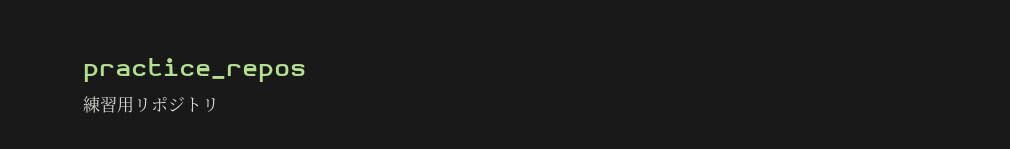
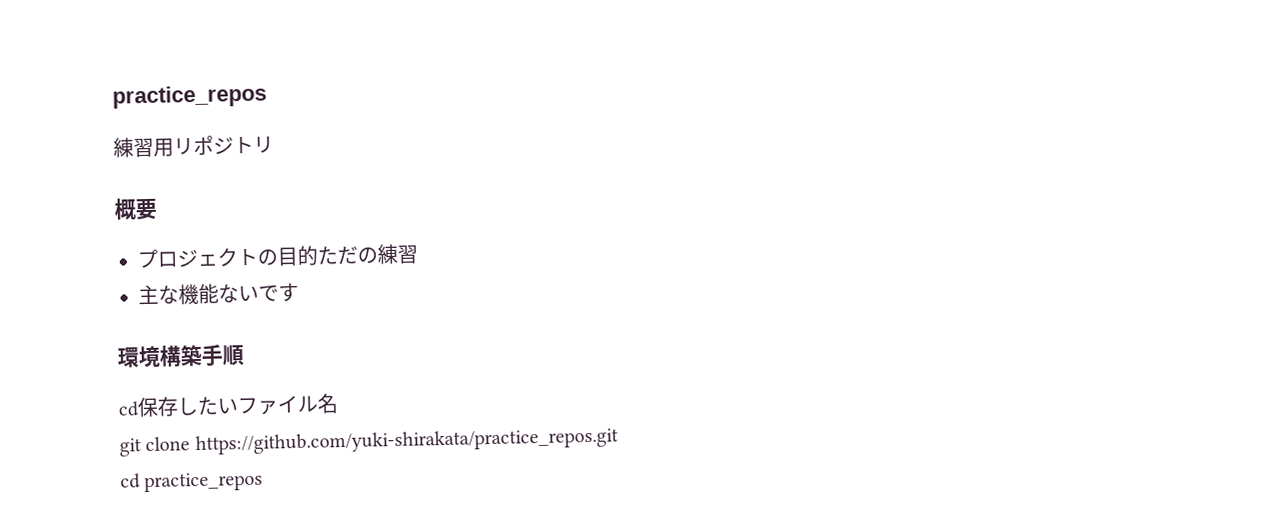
(219, 105) none -> [114,198,157,221] [137,243,418,269] [138,282,299,305] [117,344,244,368] [118,393,338,418] [119,427,619,457] [120,471,264,493] // 概要 // プロジェクトの目的ただの練習 // 主な機能ないです // 環境構築手順 // cd保存したいファイル名 // git clone https://github.com/yuki-shirakata/practice_repos.git // cd practice_repos

